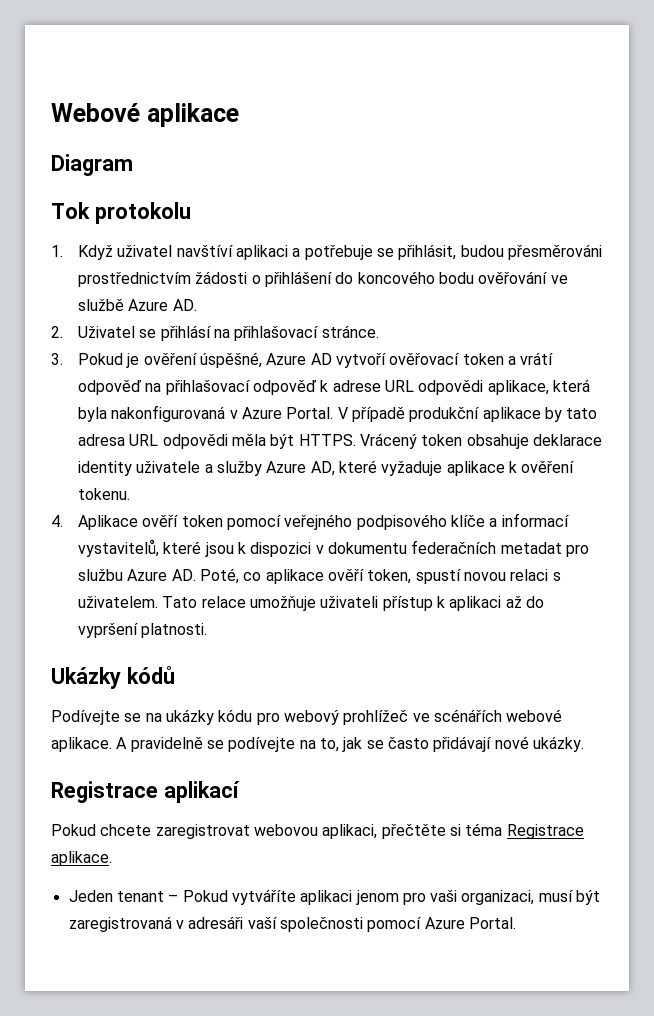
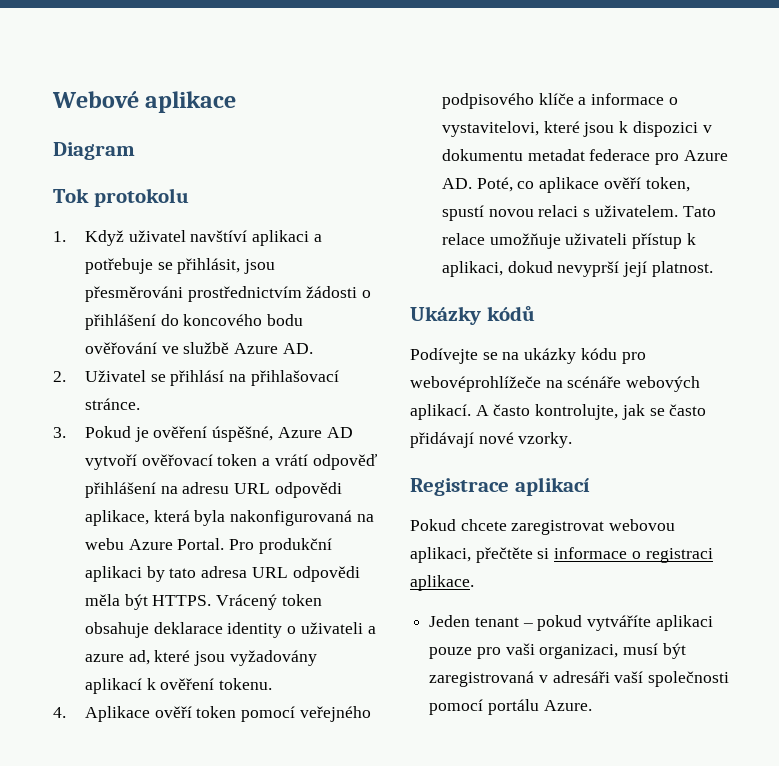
[460,245,504,257] budou -> [244,259,276,274] jsou
[145,380,381,395] na přihlašovací odpověď k adrese -> [85,482,230,498] přihlášení na adresu
[229,407,541,422] v Azure Portal. V případě produkční aplikace -> [356,514,374,522] [85,538,332,554] [85,566,143,582] na webu Azure Portal. Pro produkční aplikaci
[136,460,505,476] uživatele a služby Azure AD, které vyžaduje aplikace -> [287,622,376,634] [85,650,317,666] [85,678,143,694] o uživateli a azure ad, které jsou vyžadovány aplikací
[501,513,569,527] [77,539,159,557] informací vystavitelů, -> [591,93,678,105] [442,121,540,137] informace o vystavitelovi,
[411,540,589,557] [77,569,123,581] federačních metadat pro službu -> [527,149,680,165] metadat federace pro
[449,596,544,611] [77,623,208,638] aplikaci až do vypršení platnosti. -> [442,261,713,277] aplikaci, dokud nevyprší její platnost.
[283,709,563,725] [51,737,339,752] webový prohlížeč ve scénářích webové aplikace. A pravidelně se podívejte na to, -> [410,376,701,392] [410,404,619,420] webovéprohlížeče na scénáře webových aplikací. A často kontrolujte,
[532,736,584,752] ukázky. -> [518,432,573,448] vzorky.
[465,823,584,839] téma Registrace -> [554,547,713,563] informace o registraci
[182,890,228,902] Pokud -> [537,615,583,631] pokud
[355,890,399,905] jenom -> [429,647,473,659] pouze
[424,917,516,929] Azure Portal. -> [487,699,592,715] portálu Azure.

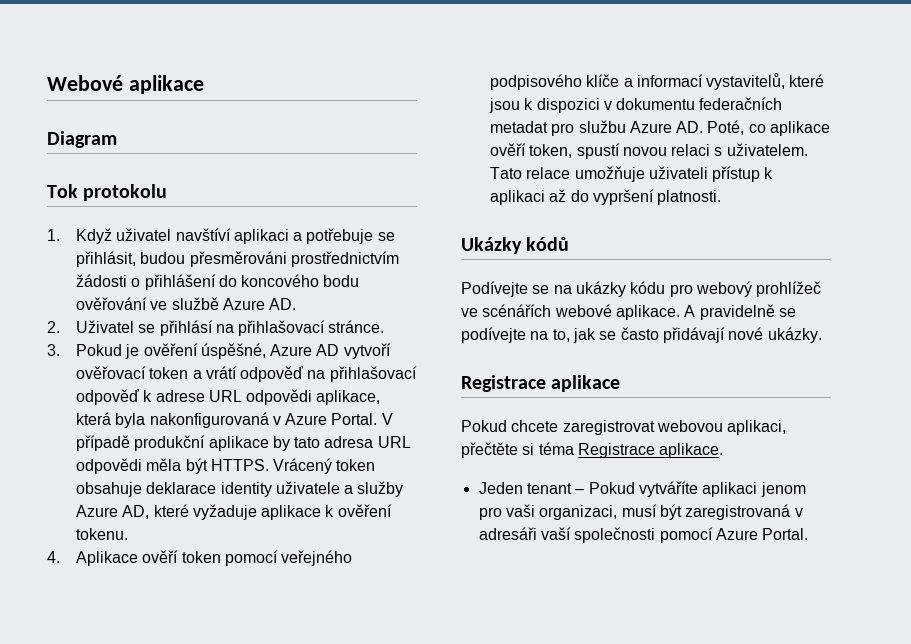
[244,259,276,274] jsou -> [140,252,186,264] budou
[85,482,230,498] přihlášení na adresu -> [307,366,417,382] [75,389,205,405] na přihlašovací odpověď k adrese
[356,514,374,522] [85,538,332,554] [85,566,143,582] na webu Azure Portal. Pro produkční aplikaci -> [272,413,393,425] [75,435,269,451] v Azure Portal. V případě produkční aplikace
[287,622,376,634] [85,650,317,666] [85,678,143,694] o uživateli a azure ad, které jsou vyžadovány aplikací -> [275,481,404,497] [75,504,322,520] uživatele a služby Azure AD, které vyžaduje aplikace
[591,93,678,105] [442,121,540,137] informace o vystavitelovi, -> [636,73,786,90] informací vystavitelů,
[527,149,680,165] metadat federace pro -> [699,97,783,110] [489,120,626,136] federačních metadat pro službu
[442,261,713,277] aplikaci, dokud nevyprší její platnost. -> [489,189,722,205] aplikaci až do vypršení platnosti.
[410,376,701,392] [410,404,619,420] webovéprohlížeče na scénáře webových aplikací. A často kontrolujte, -> [695,281,822,297] [461,304,796,320] [461,327,570,343] webový prohlížeč ve scénářích webové aplikace. A pravidelně se podívejte na to,
[518,432,573,448] [410,477,590,496] vzorky. // Registrace aplikací -> [767,327,822,343] [461,375,621,392] ukázky. // Registrace aplikace
[554,547,713,563] informace o registraci -> [538,442,655,458] téma Registrace
[537,615,583,631] pokud -> [588,482,635,494] Pokud
[429,647,473,659] pouze -> [760,482,806,497] jenom
[487,699,592,715] portálu Azure. -> [715,528,809,540] Azure Portal.

